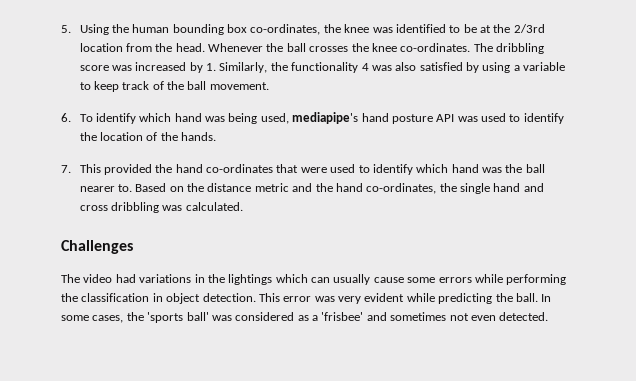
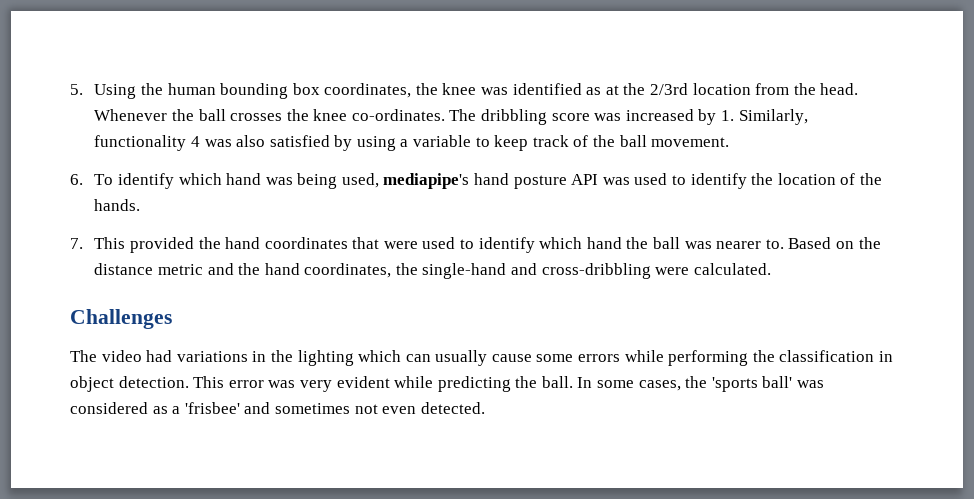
[250,24,321,35] co-ordinates, -> [324,83,412,98] coordinates,
[449,24,477,33] to be -> [586,87,602,95] as
[270,62,288,71] the -> (808, 117) none
[206,164,274,173] co-ordinates -> [264,237,348,249] coordinates
[482,164,545,173] was the ball -> [626,237,712,249] the ball was
[366,183,544,194] [79,202,183,213] co-ordinates, the single hand and cross dribbling was -> [304,263,690,279] coordinates, the single-hand and cross-dribbling were
[228,274,273,285] lightings -> [297,350,354,366] lighting

